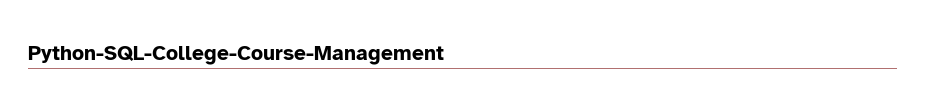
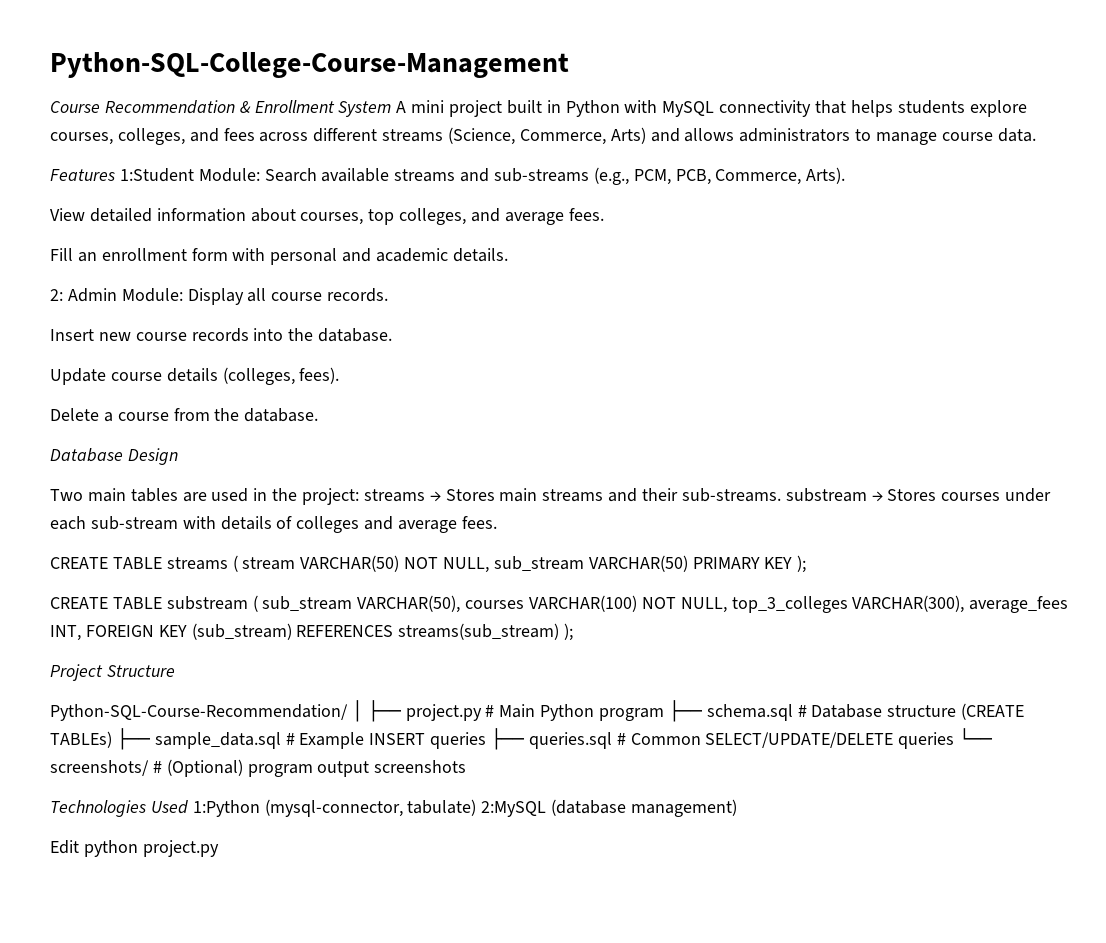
(444, 55) none -> [50,100,1027,117] [50,127,1036,145] [50,167,846,185] [50,208,604,225] [50,248,508,265] [50,288,389,305] [50,328,393,342] [50,367,340,385] [50,408,319,422] [50,448,178,465] [50,488,1052,505] [50,516,497,533] [50,555,807,573] [50,595,1069,613] [50,623,574,641] [50,664,175,681] [50,700,1025,722] [50,728,994,750] [50,759,467,777] [50,799,738,817] [50,840,219,857] // Course Recommendation & Enrollment System A mini project built in Python with MySQL connectivity that helps students explore courses, colleges, and fees across different streams (Science, Commerce, Arts) and allows administrators to manage course data. // Features 1:Student Module: Search available streams and sub-streams (e.g., PCM, PCB, Commerce, Arts). // View detailed information about courses, top colleges, and average fees. // Fill an enrollment form with personal and academic details. // 2: Admin Module: Display all course records. // Insert new course records into the database. // Update course details (colleges, fees). // Delete a course from the database. // Database Design // Two main tables are used in the project: streams → Stores main streams and their sub-streams. substream → Stores courses under each sub-stream with details of colleges and average fees. // CREATE TABLE streams ( stream VARCHAR(50) NOT NULL, sub_stream VARCHAR(50) PRIMARY KEY ); // CREATE TABLE substream ( sub_stream VARCHAR(50), courses VARCHAR(100) NOT NULL, top_3_colleges VARCHAR(300), average_fees INT, FOREIGN KEY (sub_stream) REFERENCES streams(sub_stream) ); // Project Structure // Python-SQL-Course-Recommendation/ │ ├── project.py # Main Python program ├── schema.sql # Database structure (CREATE TABLEs) ├── sample_data.sql # Example INSERT queries ├── queries.sql # Common SELECT/UPDATE/DELETE queries └── screenshots/ # (Optional) program output screenshots // Technologies Used 1:Python (mysql-connector, tabulate) 2:MySQL (database management) // Edit python project.py

